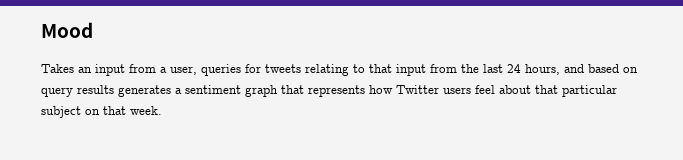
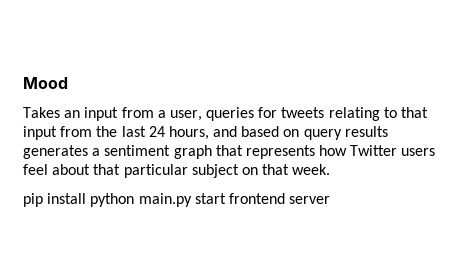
(162, 110) none -> [23,193,331,207] // pip install python main.py start frontend server

